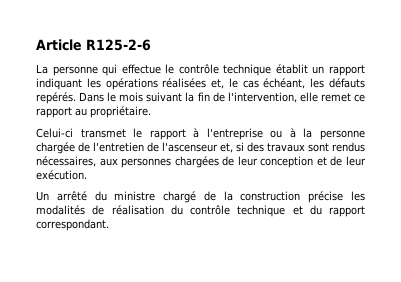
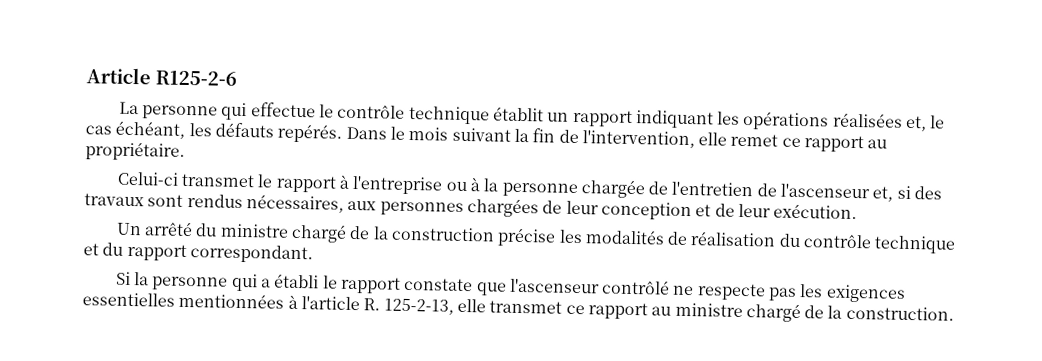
(109, 225) none -> [115,271,906,303] [82,292,954,323] // Si la personne qui a établi le rapport constate que l'ascenseur contrôlé ne respecte pas les exigences essentielles mentionnées à l'article R. 125-2-13, elle transmet ce rapport au ministre chargé de la construction.

